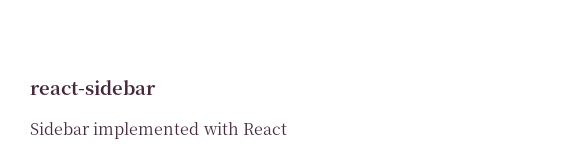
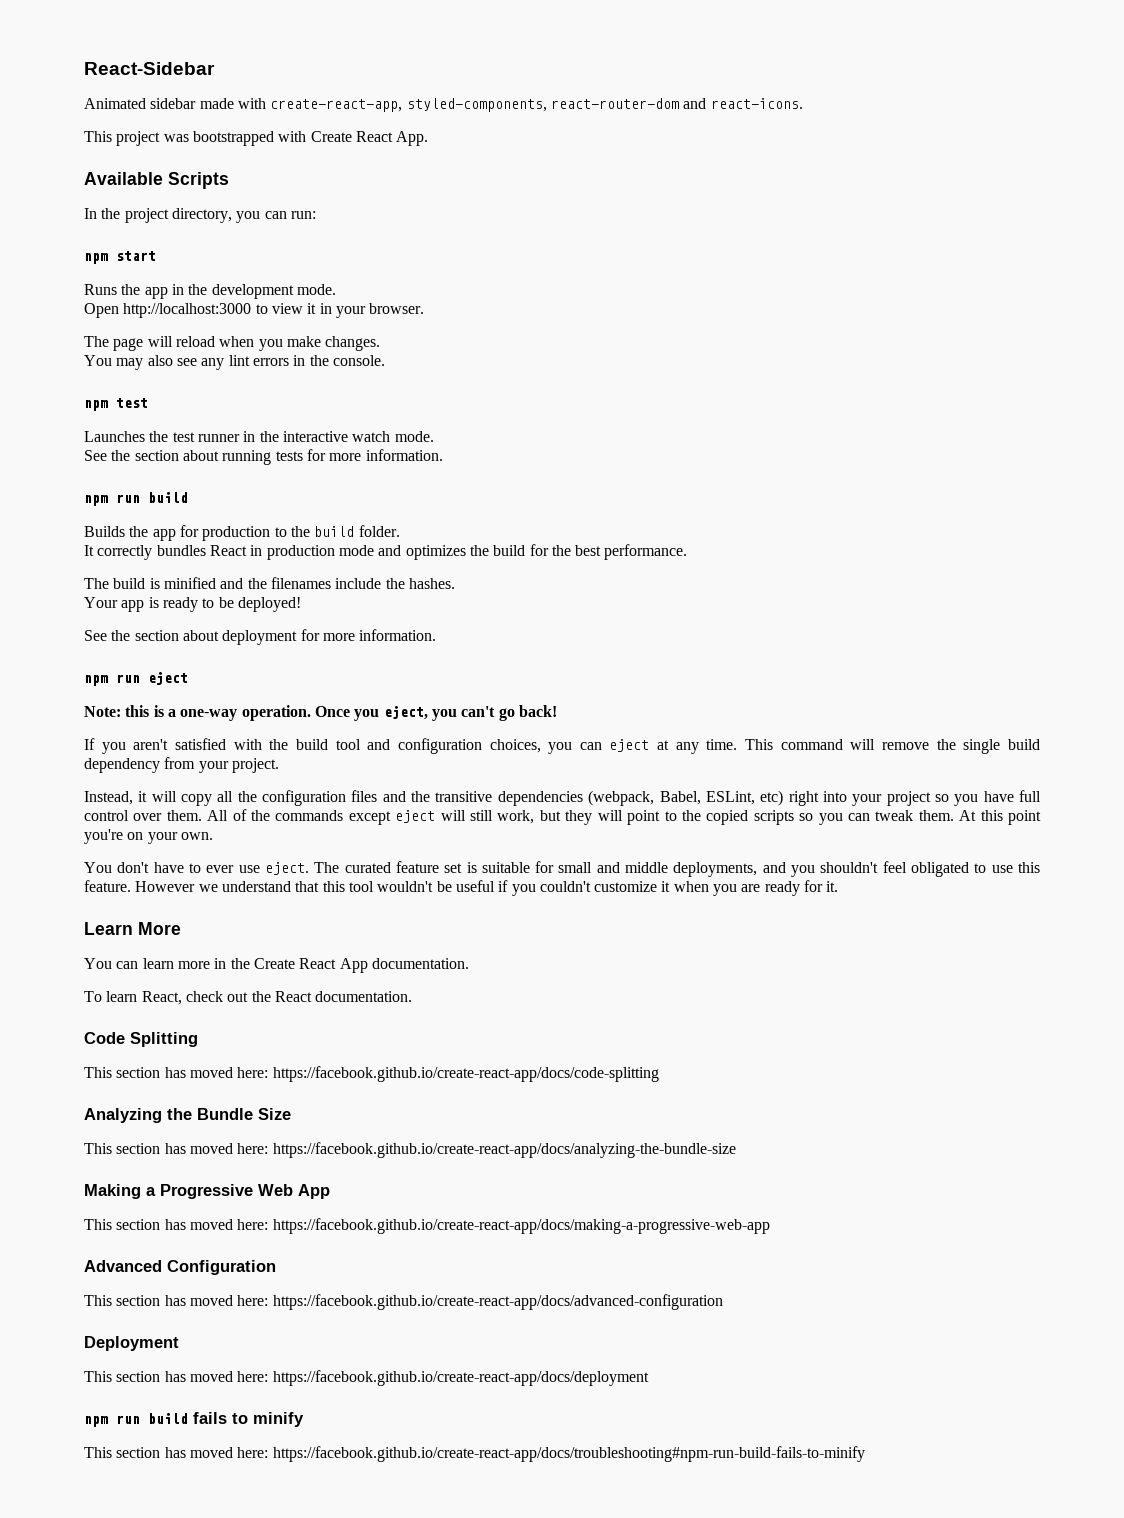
[30,80,156,95] [30,122,287,139] react-sidebar // Sidebar implemented with React -> [84,62,215,75] [84,98,803,112] [84,131,429,146] [84,172,229,189] [84,208,316,223] [84,251,156,264] [84,284,336,299] [84,303,425,318] [84,336,381,351] [84,355,385,370] [84,398,148,411] [84,431,434,442] [84,449,443,465] [84,492,188,506] [84,525,400,541] [84,544,688,560] [84,577,455,589] [84,597,301,612] [84,629,437,645] [84,672,188,686] [84,705,557,721] [84,738,1041,754] [84,757,279,773] [84,790,1041,806] [84,809,1041,825] [84,829,213,844] [84,861,1041,877] [84,880,839,896] [84,922,181,935] [84,958,469,973] [84,991,413,1005] [84,1032,198,1047] [84,1066,659,1082] [84,1108,291,1123] [84,1142,736,1158] [84,1184,330,1199] [84,1218,770,1234] [84,1260,276,1275] [84,1294,723,1310] [84,1336,179,1351] [84,1370,649,1386] [84,1412,304,1427] [84,1446,865,1462] React-Sidebar // Animated sidebar made with create-react-app, styled-components, react-router-dom and react-icons. // This project was bootstrapped with Create React App. // Available Scripts // In the project directory, you can run: // npm start // Runs the app in the development mode. // Open http://localhost:3000 to view it in your browser. // The page will reload when you make changes. // You may also see any lint errors in the console. // npm test // Launches the test runner in the interactive watch mode. // See the section about running tests for more information. // npm run build // Builds the app for production to the build folder. // It correctly bundles React in production mode and optimizes the build for the best performance. // The build is minified and the filenames include the hashes. // Your app is ready to be deployed! // See the section about deployment for more information. // npm run eject // Note: this is a one-way operation. Once you eject, you can't go back! // If you aren't satisfied with the build tool and configuration choices, you can eject at any time. This command will remove the single build dependency from your project. // Instead, it will copy all the configuration files and the transitive dependencies (webpack, Babel, ESLint, etc) right into your project so you have full control over them. All of the commands except eject will still work, but they will point to the copied scripts so you can tweak them. At this point you're on your own. // You don't have to ever use eject. The curated feature set is suitable for small and middle deployments, and you shouldn't feel obligated to use this feature. However we understand that this tool wouldn't be useful if you couldn't customize it when you are ready for it. // Learn More // You can learn more in the Create React App documentation. // To learn React, check out the React documentation. // Code Splitting // This section has moved here: https://facebook.github.io/create-react-app/docs/code-splitting // Analyzing the Bundle Size // This section has moved here: https://facebook.github.io/create-react-app/docs/analyzing-the-bundle-size // Making a Progressive Web App // This section has moved here: https://facebook.github.io/create-react-app/docs/making-a-progressive-web-app // Advanced Configuration // This section has moved here: https://facebook.github.io/create-react-app/docs/advanced-configuration // Deployment // This section has moved here: https://facebook.github.io/create-react-app/docs/deployment // npm run build fails to minify // This section has moved here: https://facebook.github.io/create-react-app/docs/troubleshooting#npm-run-build-fails-to-minify

